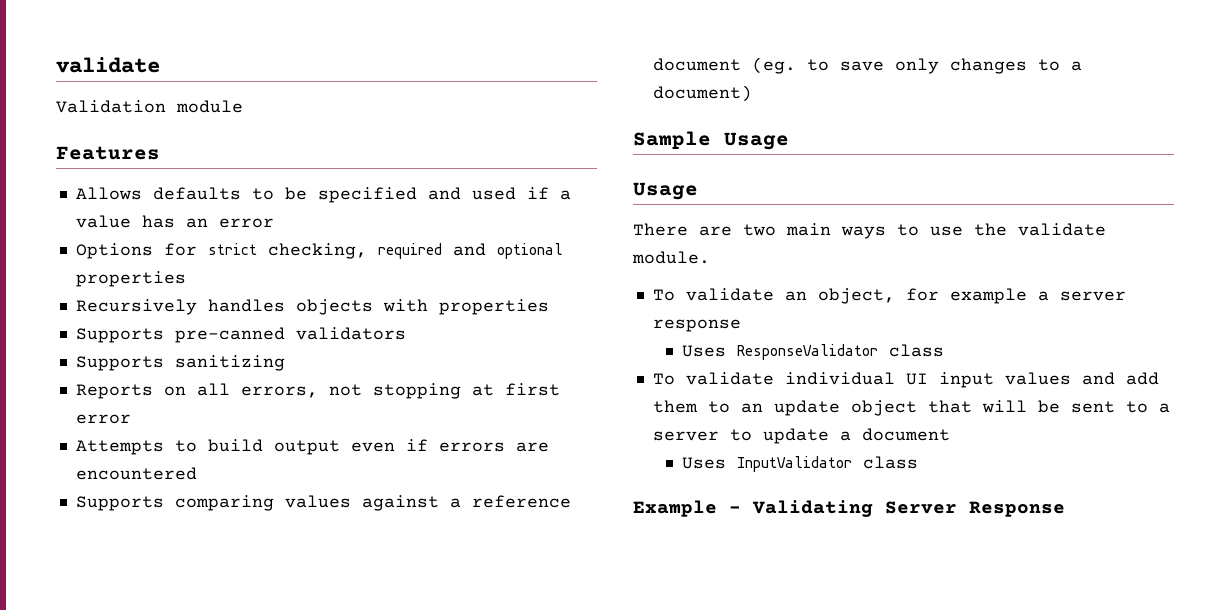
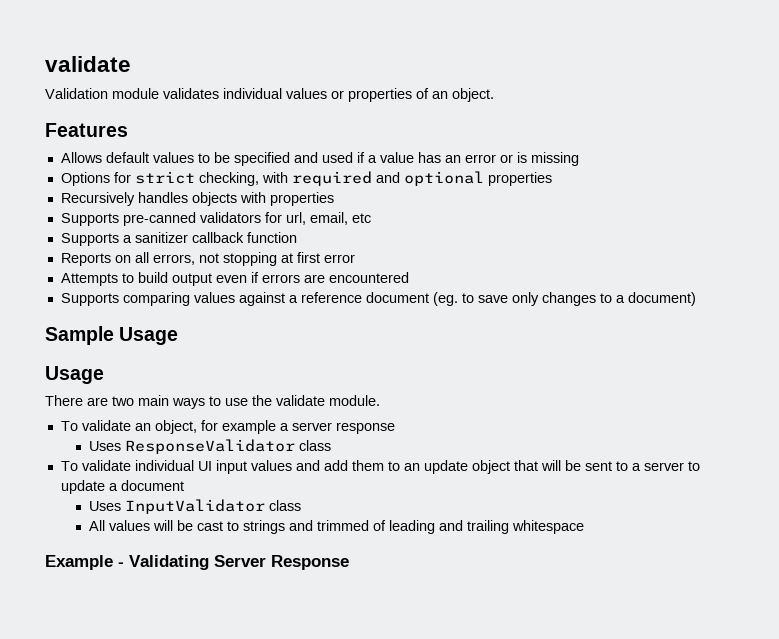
(243, 106) none -> [163,88,494,102] validates individual values or properties of an object.
[152,187,241,200] defaults -> [105,152,194,163] default values
(274, 223) none -> [499,152,579,166] or is missing
(367, 251) none -> [261,172,288,183] with
[75,355,285,371] // Supports sanitizing -> [264,212,371,225] [60,232,297,246] for url, email, etc // Supports a sanitizer callback function
(919, 462) none -> [89,520,585,534] // All values will be cast to strings and trimmed of leading and trailing whitespace

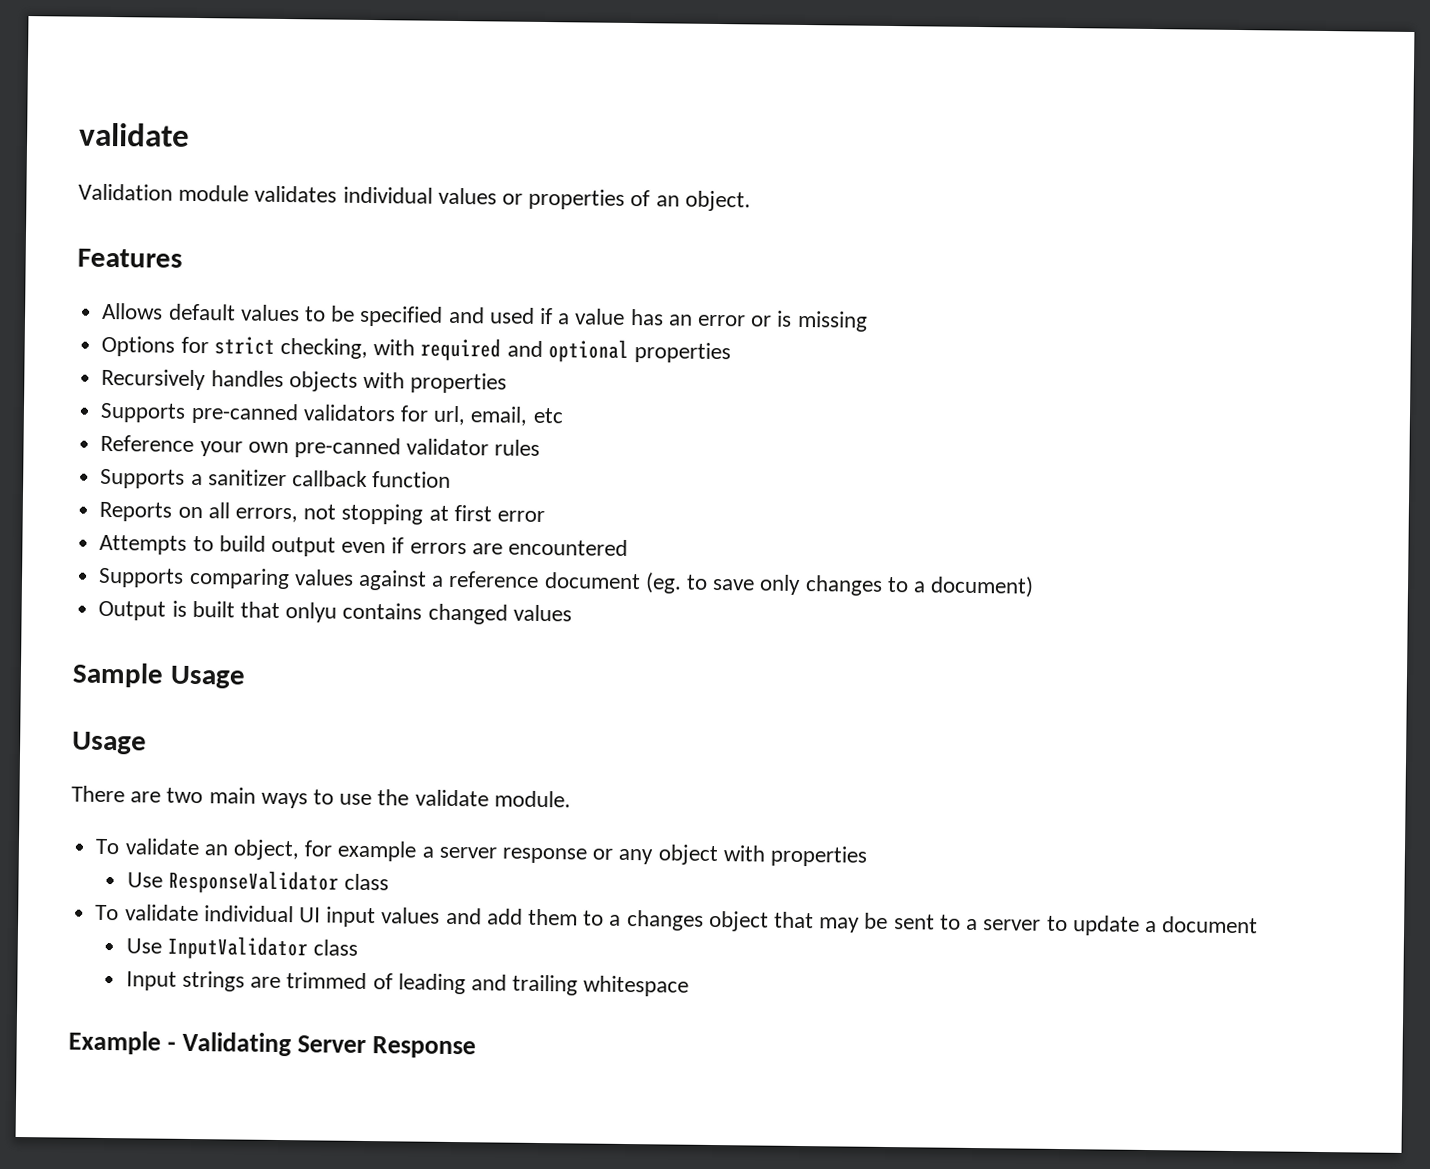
(371, 218) none -> [100,434,541,459] // Reference your own pre-canned validator rules
(696, 299) none -> [98,600,572,625] // Output is built that onlyu contains changed values
[89,441,122,451] // Uses -> [592,844,868,867] [126,872,163,888] or any object with properties // Use
[403,460,468,474] an update -> [609,909,704,931] a changes
[540,460,561,471] will -> [819,917,861,933] may
[89,501,122,511] Uses -> [125,938,162,954] Use
[89,520,314,534] All values will be cast to strings and -> [125,970,282,992] Input strings are

